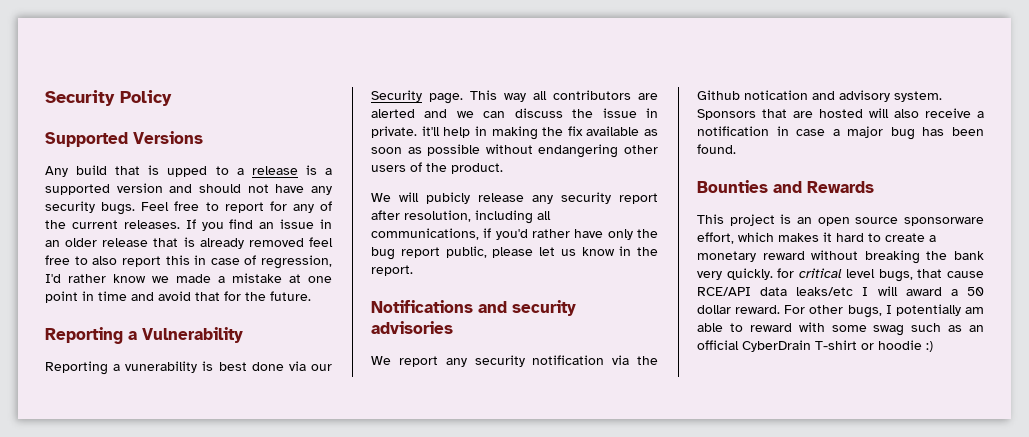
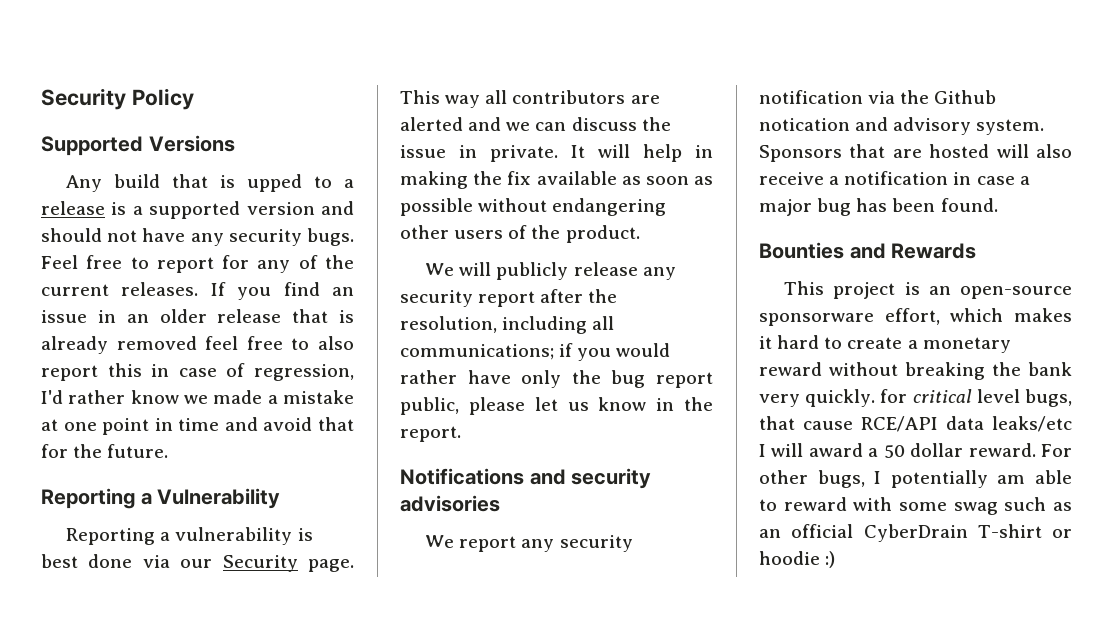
[125,361,198,373] vunerability -> [175,527,293,545] vulnerability
[421,126,440,136] it'll -> [571,144,630,158] It will
[426,192,470,204] pubicly -> [496,262,569,280] publicly
(400, 215) none -> [588,289,618,303] the
[371,228,528,240] communications, if you'd -> [400,343,671,361] communications; if you would
[817,217,899,226] open source -> [960,286,1072,299] open-source

